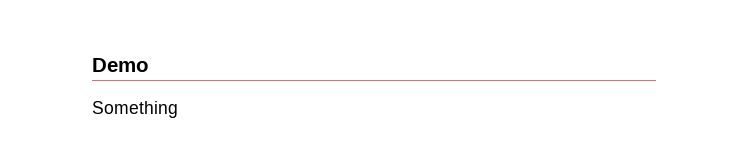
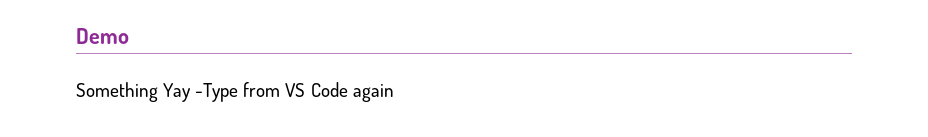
(178, 109) none -> [163,82,394,102] Yay -Type from VS Code again

